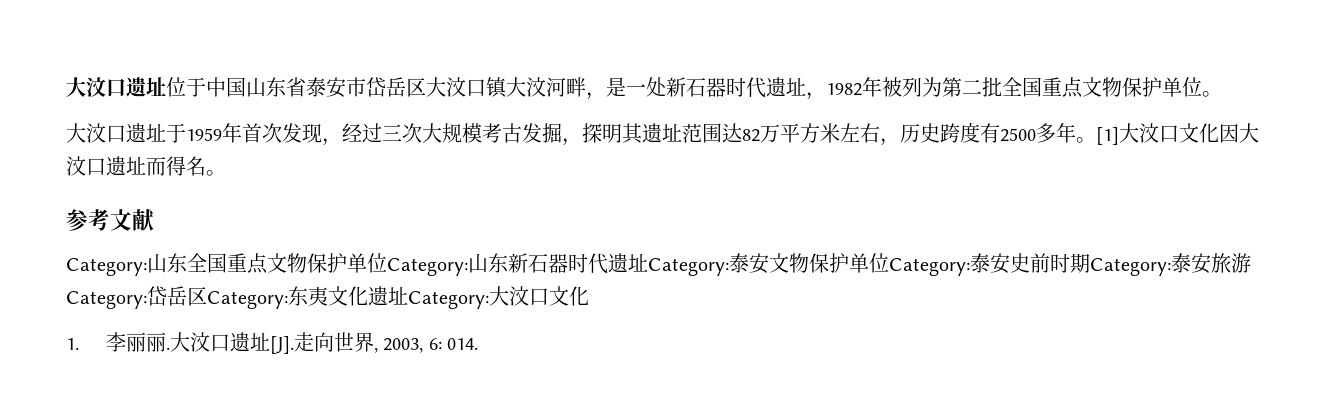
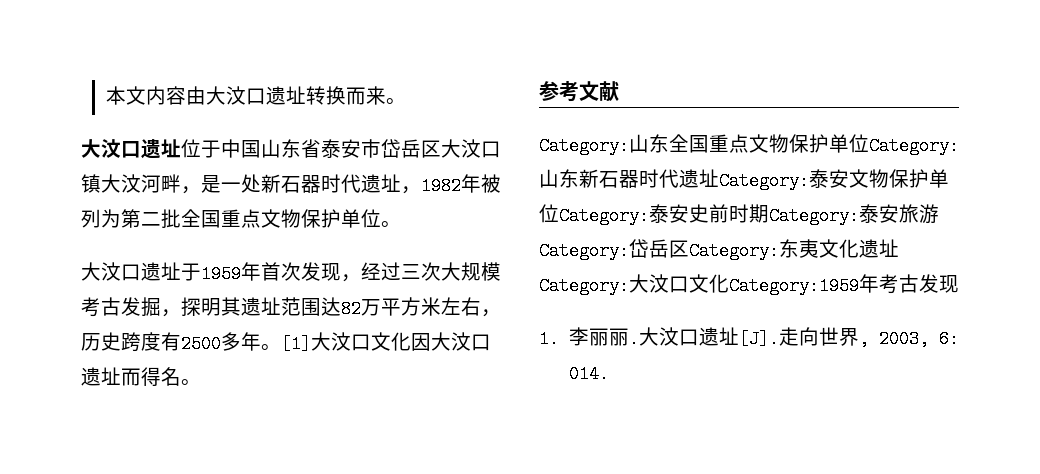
(66, 87) none -> [105,86,406,105] 本文内容由大汶口遗址转换而来。 //
(589, 296) none -> [729,274,959,295] Category:1959年考古发现

